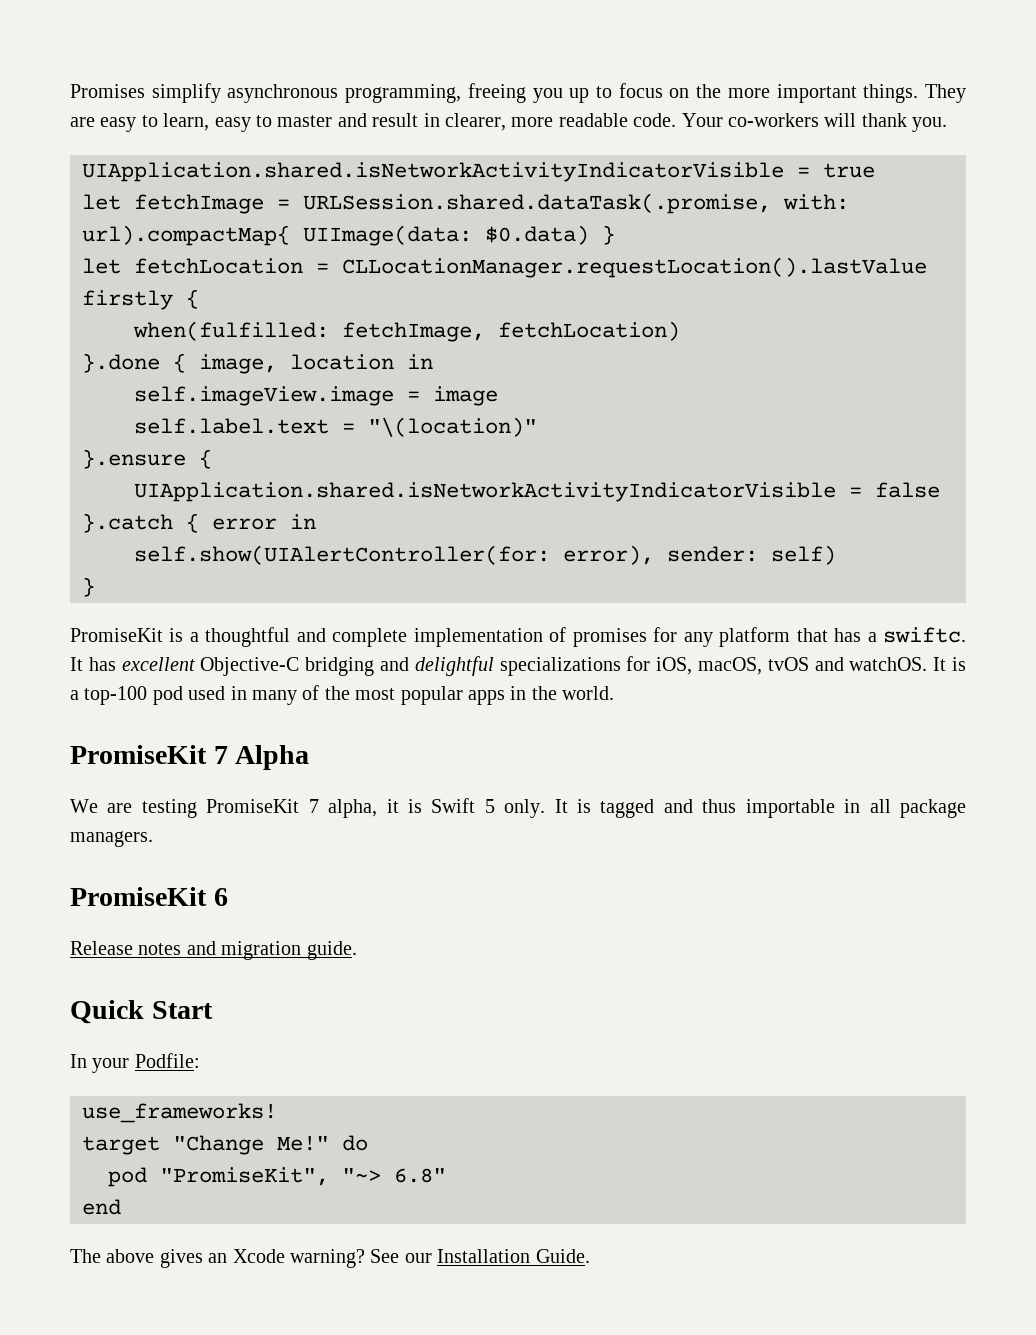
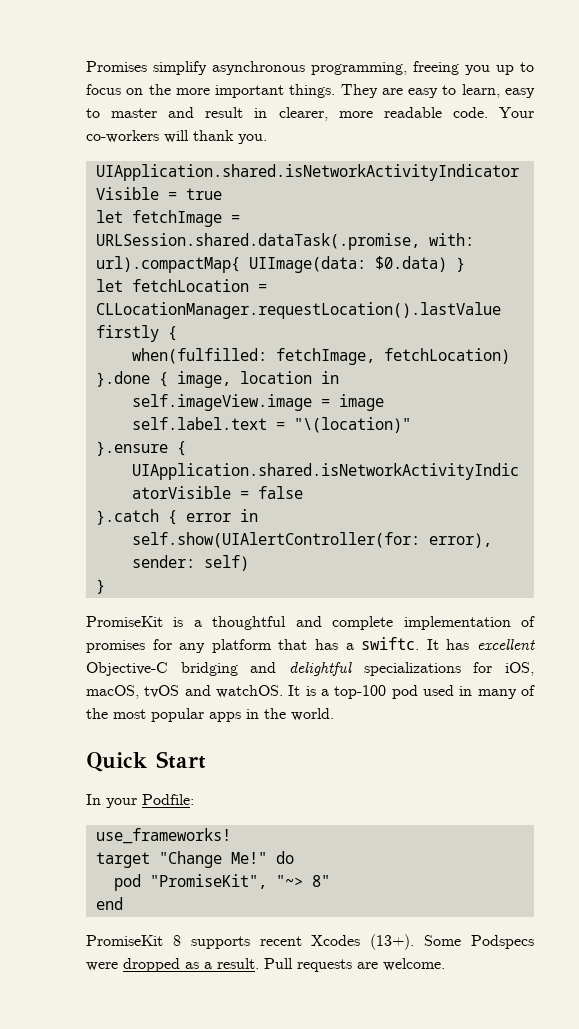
[70,745,310,770] [70,798,967,818] [70,831,153,847] [70,887,228,906] [70,941,357,960] // PromiseKit 7 Alpha // We are testing PromiseKit 7 alpha, it is Swift 5 only. It is tagged and thus importable in all package managers. // PromiseKit 6 // Release notes and migration guide. -> (334, 714) none
[394,1168,446,1183] 6.8" -> [311,875,330,887] 8"
[70,1249,590,1268] The above gives an Xcode warning? See our Installation Guide. -> [86,934,534,950] [86,958,445,972] PromiseKit 8 supports recent Xcodes (13+). Some Podspecs were dropped as a result. Pull requests are welcome.

